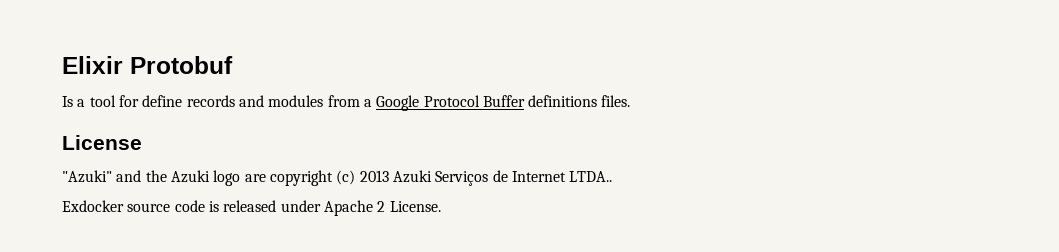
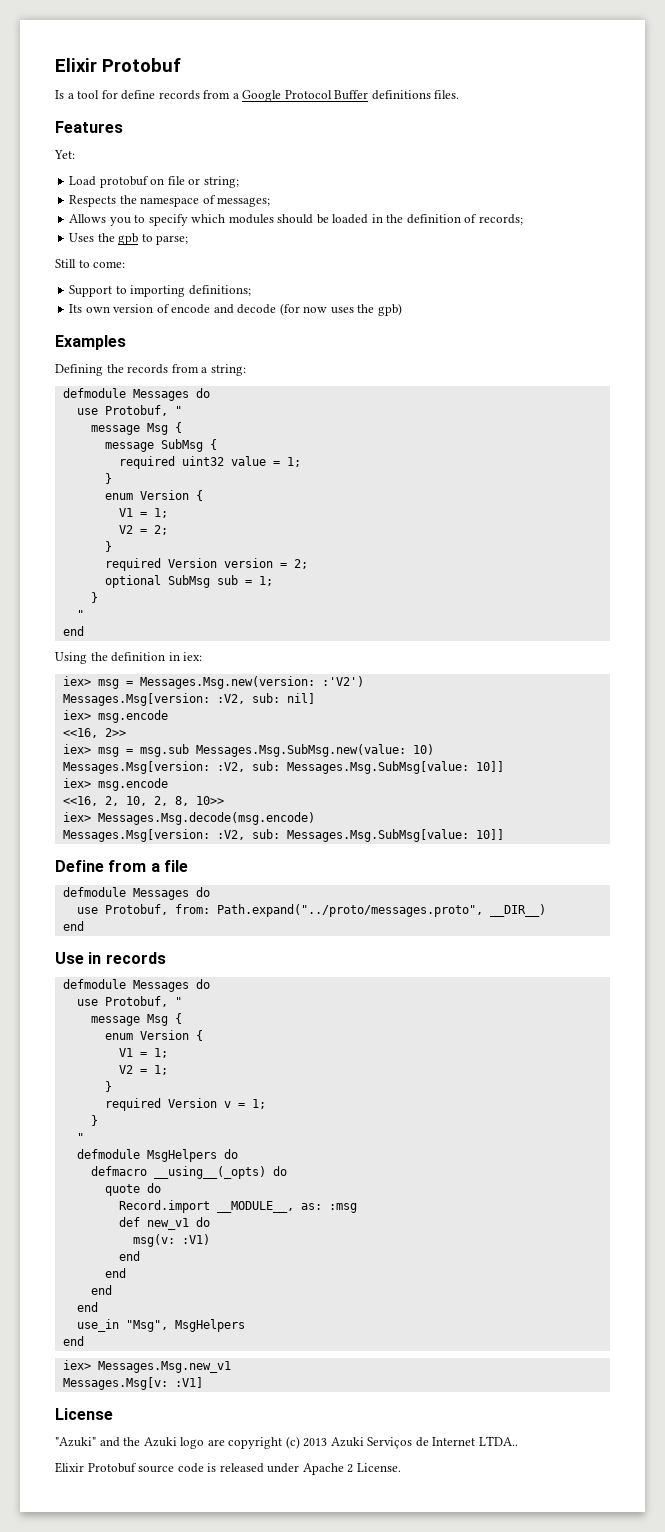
[238,95,324,107] and modules -> (200, 95) none
(631, 101) none -> [55,121,123,133] [54,150,75,159] [69,176,239,188] [69,195,271,207] [69,214,523,226] [69,233,189,245] [55,259,126,268] [69,285,251,297] [69,303,402,316] [55,335,126,350] [55,364,246,376] [62,388,210,401] [76,405,182,416] [90,422,182,435] [104,439,217,452] [118,456,301,469] [104,473,112,484] [104,490,203,501] [118,508,168,518] [118,525,168,535] [104,541,112,552] [104,558,308,571] [104,575,273,588] [90,592,98,603] [76,610,84,619] [62,626,84,636] [55,652,203,664] [62,676,364,689] [62,693,315,706] [62,710,168,723] [62,728,126,738] [62,744,434,757] [62,761,504,774] [62,778,168,791] [62,796,224,806] [62,812,315,825] [62,829,504,842] [55,860,188,872] [62,887,210,900] [76,904,546,917] [62,921,84,931] [55,952,166,964] [62,979,210,992] [76,996,182,1007] [90,1013,182,1026] [104,1030,203,1041] [118,1048,168,1058] [118,1065,168,1075] [104,1081,112,1092] [104,1098,266,1111] [90,1115,98,1126] [76,1133,84,1142] [76,1149,238,1162] [90,1166,287,1179] [104,1183,161,1196] [118,1200,357,1213] [118,1217,210,1230] [132,1234,210,1247] [118,1251,140,1261] [104,1268,126,1278] [90,1285,112,1295] [76,1302,98,1312] [76,1319,245,1332] [62,1336,84,1346] [62,1360,231,1373] [62,1377,203,1390] // Features // Yet: // Load protobuf on file or string; // Respects the namespace of messages; // Allows you to specify which modules should be loaded in the definition of records; // Uses the gpb to parse; // Still to come: // Support to importing definitions; // Its own version of encode and decode (for now uses the gpb) // Examples // Defining the records from a string: // defmodule Messages do // use Protobuf, " // message Msg { // message SubMsg { // required uint32 value = 1; // } // enum Version { // V1 = 1; // V2 = 2; // } // required Version version = 2; // optional SubMsg sub = 1; // } // " // end // Using the definition in iex: // iex> msg = Messages.Msg.new(version: :'V2') // Messages.Msg[version: :V2, sub: nil] // iex> msg.encode // <<16, 2>> // iex> msg = msg.sub Messages.Msg.SubMsg.new(value: 10) // Messages.Msg[version: :V2, sub: Messages.Msg.SubMsg[value: 10]] // iex> msg.encode // <<16, 2, 10, 2, 8, 10>> // iex> Messages.Msg.decode(msg.encode) // Messages.Msg[version: :V2, sub: Messages.Msg.SubMsg[value: 10]] // Define from a file // defmodule Messages do // use Protobuf, from: Path.expand("../proto/messages.proto", __DIR__) // end // Use in records // defmodule Messages do // use Protobuf, " // message Msg { // enum Version { // V1 = 1; // V2 = 1; // } // required Version v = 1; // } // " // defmodule MsgHelpers do // defmacro __using__(_opts) do // quote do // Record.import __MODULE__, as: :msg // def new_v1 do // msg(v: :V1) // end // end // end // end // use_in "Msg", MsgHelpers // end // iex> Messages.Msg.new_v1 // Messages.Msg[v: :V1]
[62,200,124,212] Exdocker -> [55,1462,137,1473] Elixir Protobuf

